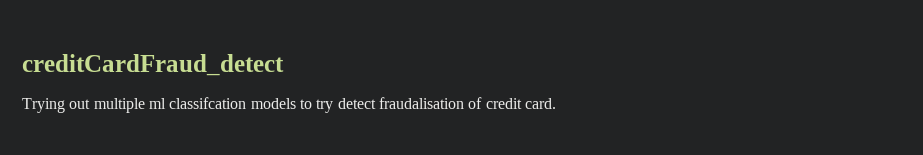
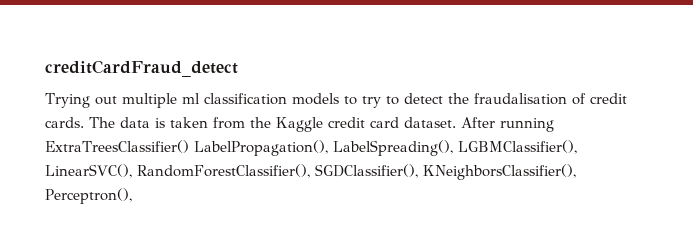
[169,97,247,109] classifcation -> [203,93,287,105] classification
[337,97,556,109] detect fraudalisation of credit card. -> [385,93,627,105] [45,117,554,132] [45,140,577,156] [45,164,576,180] [45,188,132,204] to detect the fraudalisation of credit cards. The data is taken from the Kaggle credit card dataset. After running ExtraTreesClassifier() LabelPropagation(), LabelSpreading(), LGBMClassifier(), LinearSVC(), RandomForestClassifier(), SGDClassifier(), KNeighborsClassifier(), Perceptron(),

